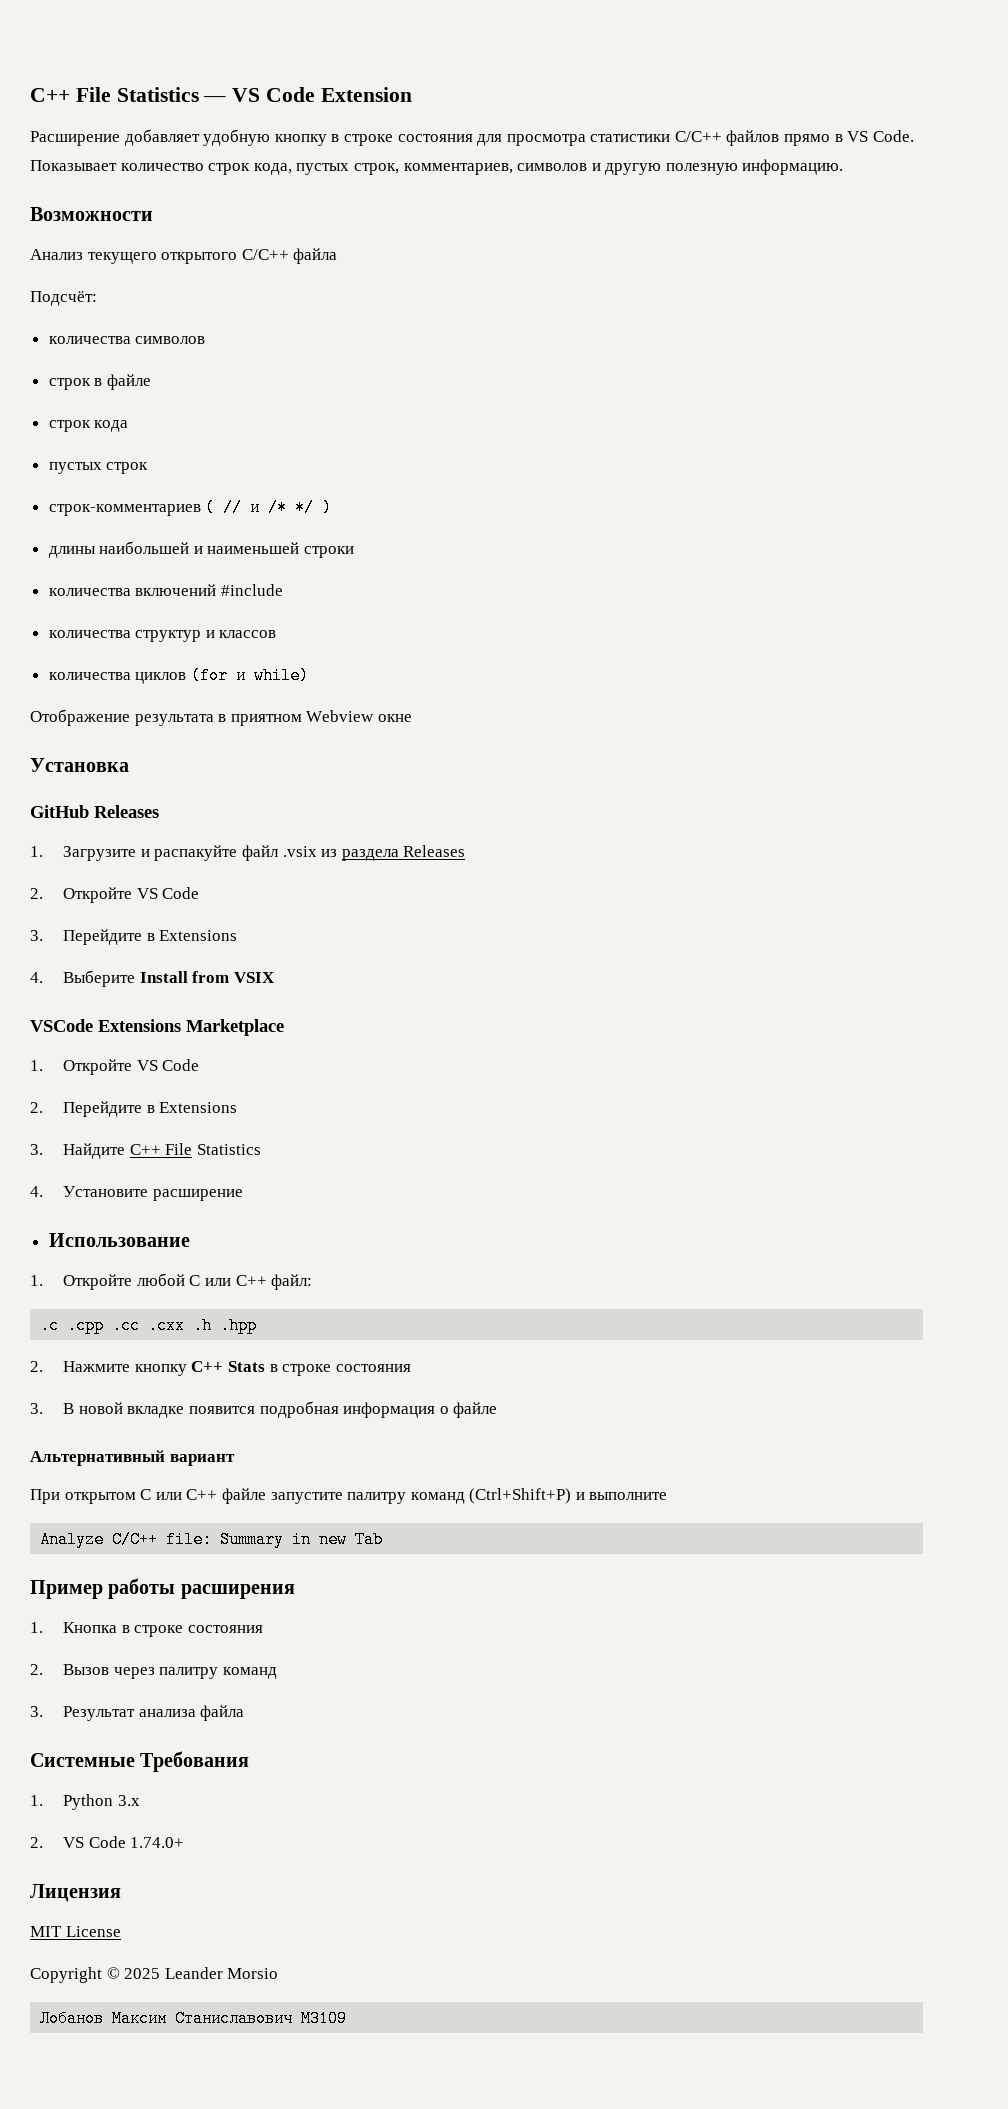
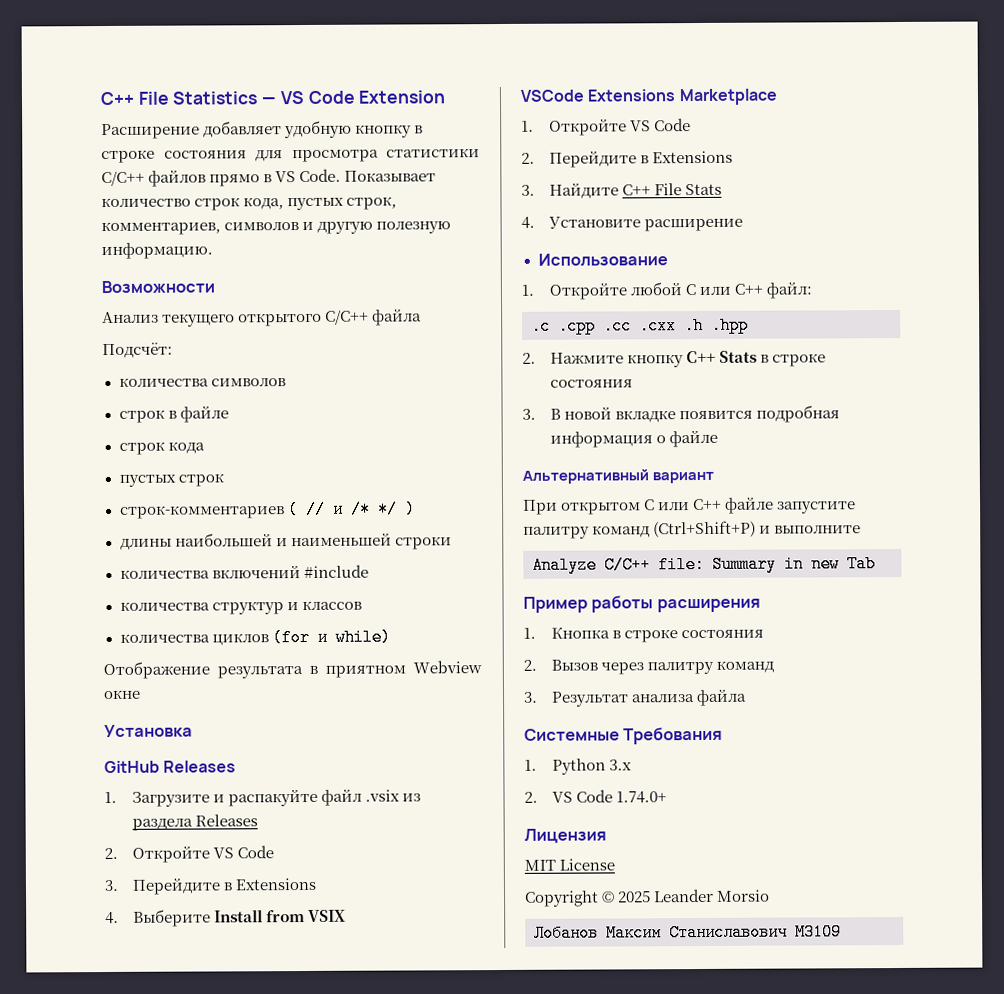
[196,1144,261,1155] Statistics -> [685,183,723,196] Stats

